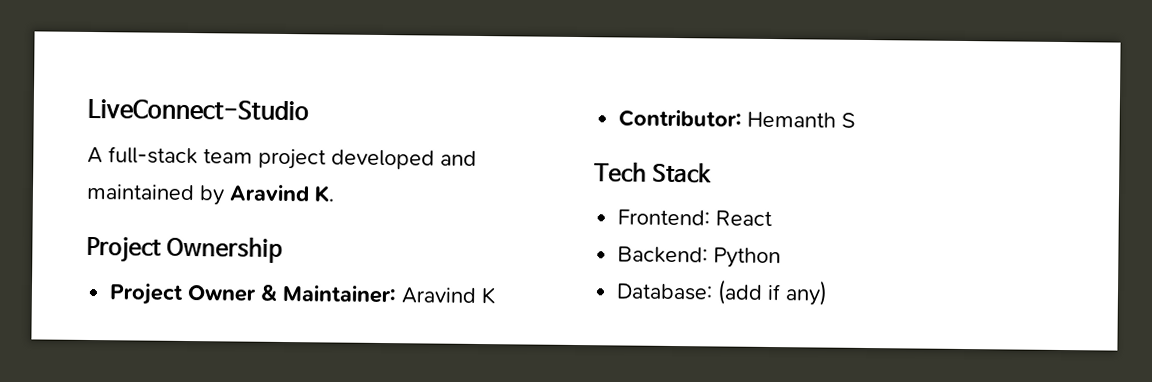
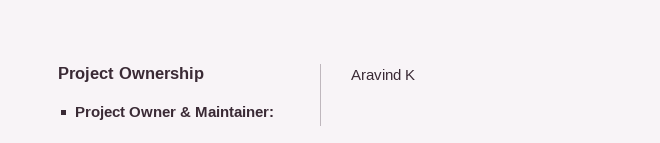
[87,98,309,121] [87,146,477,170] [86,183,335,206] LiveConnect-Studio // A full-stack team project developed and maintained by Aravind K. // -> (58, 74) none
[618,109,856,128] [594,162,713,184] [617,209,773,227] [617,246,782,269] [616,279,829,306] // Contributor: Hemanth S // Tech Stack // Frontend: React // Backend: Python // Database: (add if any) -> (415, 75) none

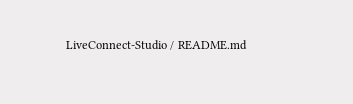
[58,67,204,82] [74,106,274,120] [350,69,415,80] Project Ownership // Project Owner & Maintainer: Aravind K -> [66,40,247,50] LiveConnect-Studio / README.md

